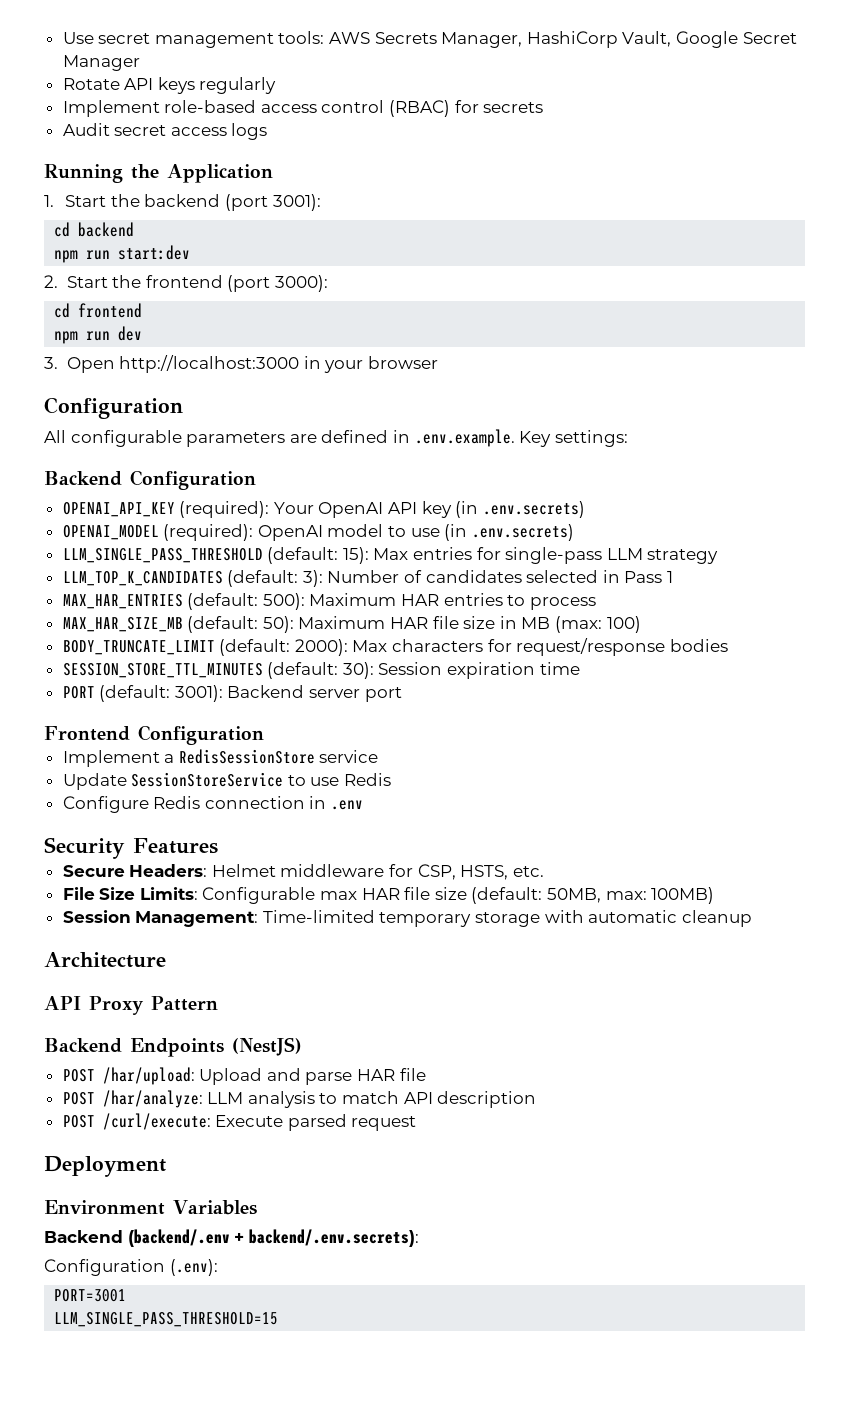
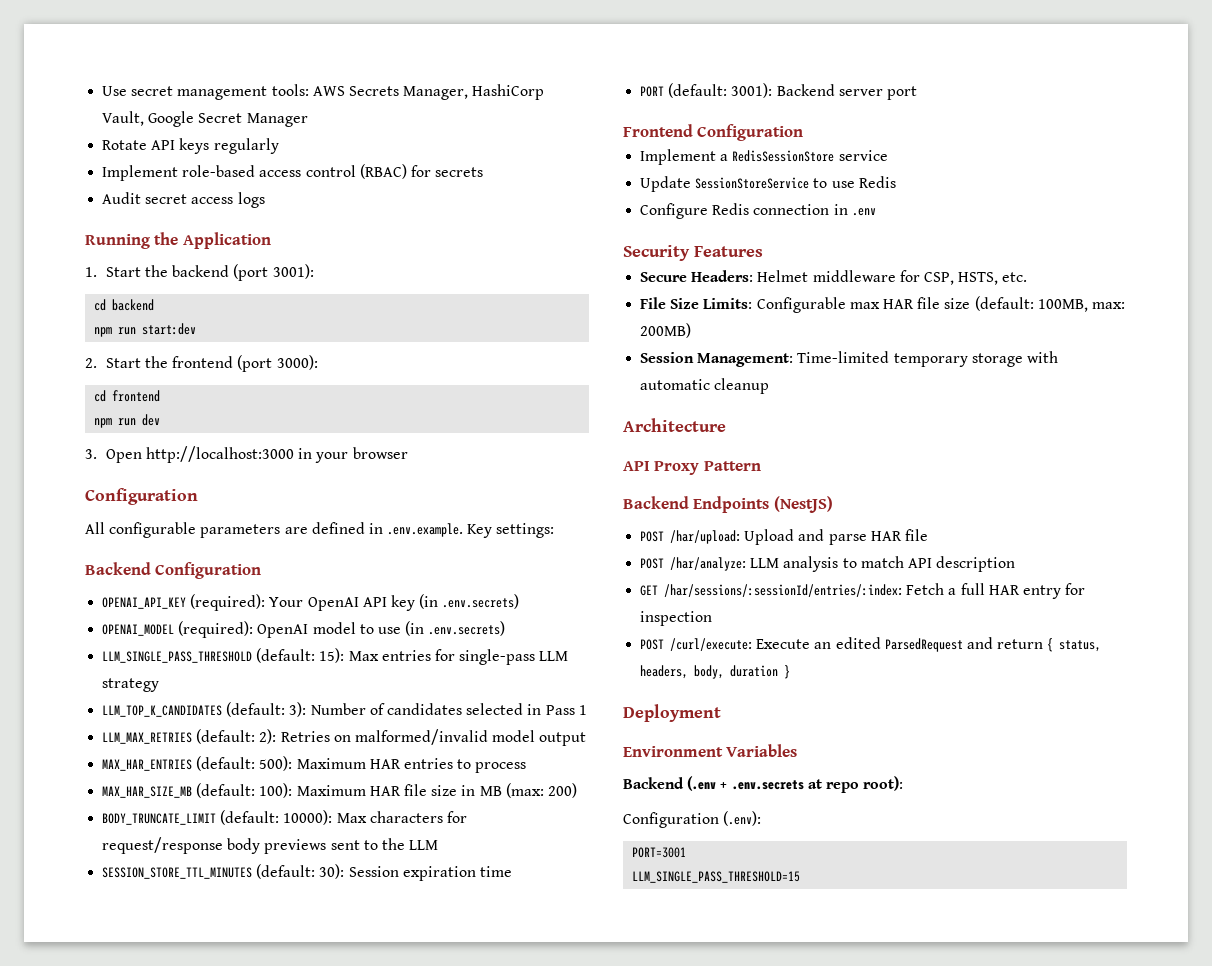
(674, 577) none -> [102,729,587,746] // LLM_MAX_RETRIES (default: 2): Retries on malformed/invalid model output
[262,616,294,633] 50): -> [259,783,293,798] 100):
[606,616,641,633] 100) -> [547,783,577,798] 200)
[294,639,348,656] 2000): -> [283,810,333,825] 10000):
[669,639,728,652] bodies -> [227,838,439,854] body previews sent to the LLM
[547,887,715,904] 50MB, max: 100MB) -> [1037,299,1125,312] [640,323,692,338] 100MB, max: 200MB)
[62,1113,417,1131] [44,1156,166,1177] [44,1200,257,1215] [44,1229,419,1247] POST /curl/execute: Execute parsed request // Deployment // Environment Variables // Backend (backend/.env + backend/.env.secrets): -> [640,583,1086,599] [640,611,713,626] [640,637,1102,652] [640,665,791,679] [623,704,721,722] [623,744,798,757] [623,776,904,793] GET /har/sessions/:sessionId/entries/:index: Fetch a full HAR entry for inspection // POST /curl/execute: Execute an edited ParsedRequest and return { status, headers, body, duration } // Deployment // Environment Variables // Backend (.env + .env.secrets at repo root):

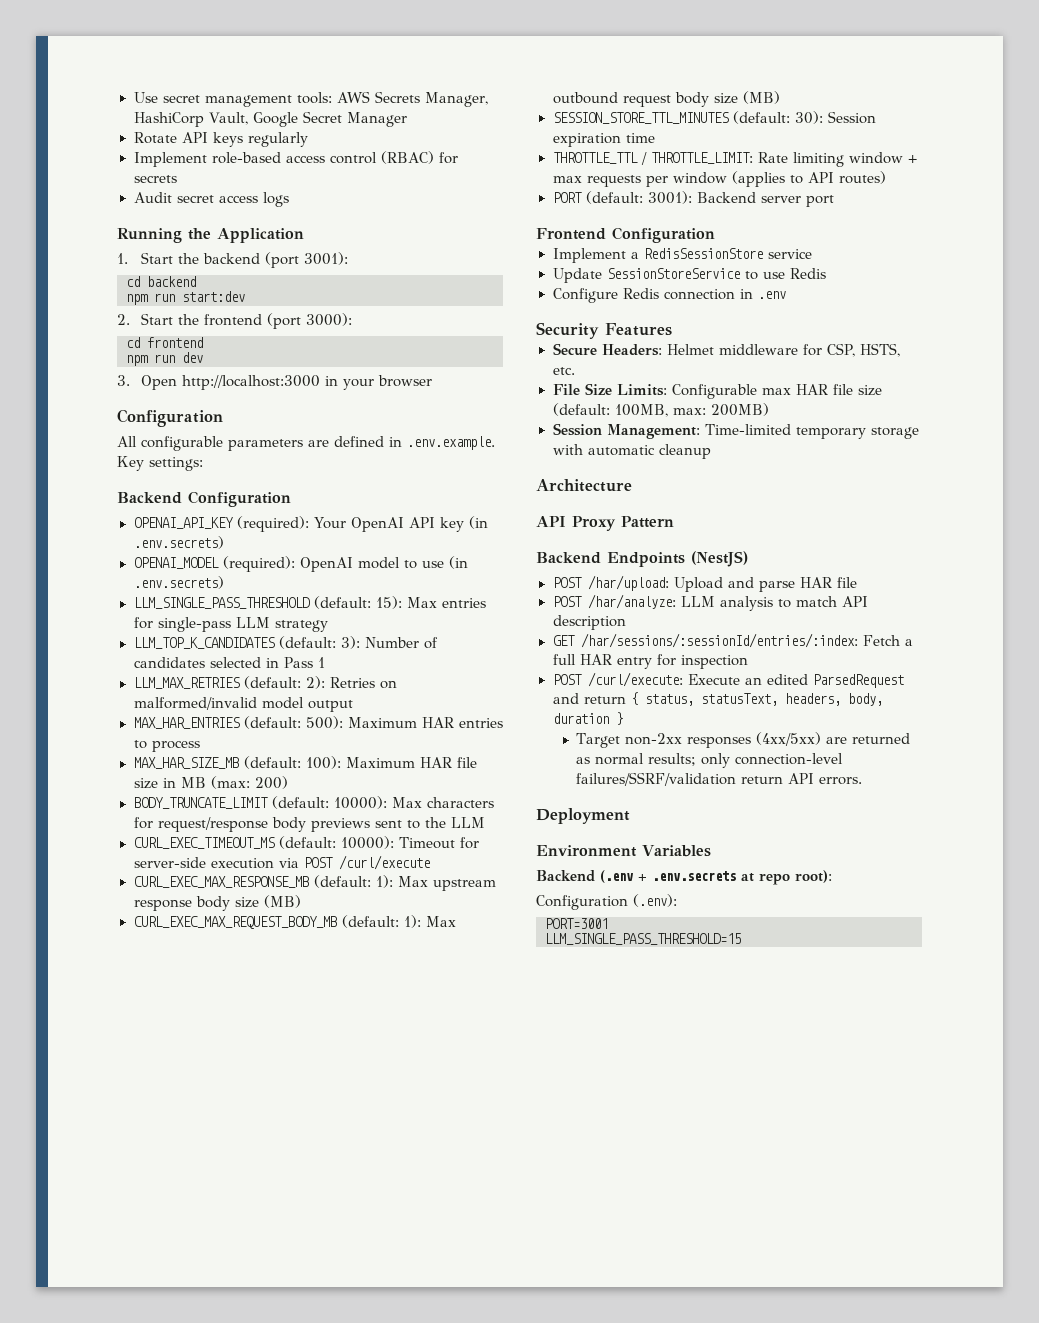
(439, 845) none -> [133,836,479,849] [133,855,430,870] [133,875,496,891] [133,895,301,911] [133,915,456,929] [552,91,780,107] // CURL_EXEC_TIMEOUT_MS (default: 10000): Timeout for server-side execution via POST /curl/execute // CURL_EXEC_MAX_RESPONSE_MB (default: 1): Max upstream response body size (MB) // CURL_EXEC_MAX_REQUEST_BODY_MB (default: 1): Max outbound request body size (MB)
(512, 871) none -> [552,152,917,167] [552,171,886,187] // THROTTLE_TTL / THROTTLE_LIMIT: Rate limiting window + max requests per window (applies to API routes)
(1102, 646) none -> [700,693,778,706] statusText,
(791, 672) none -> [576,732,911,748] [576,753,844,768] [576,772,863,786] // Target non-2xx responses (4xx/5xx) are returned as normal results; only connection-level failures/SSRF/validation return API errors.

